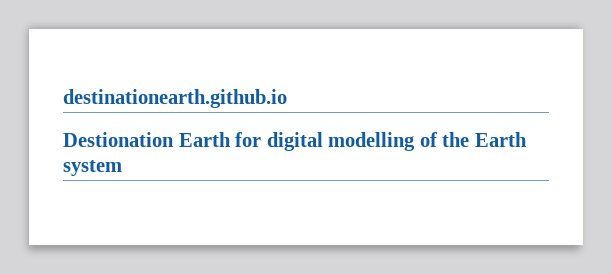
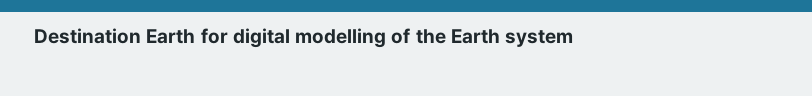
[63,89,287,108] [63,132,174,147] destinationearth.github.io // Destionation -> [34,28,141,44] Destination

